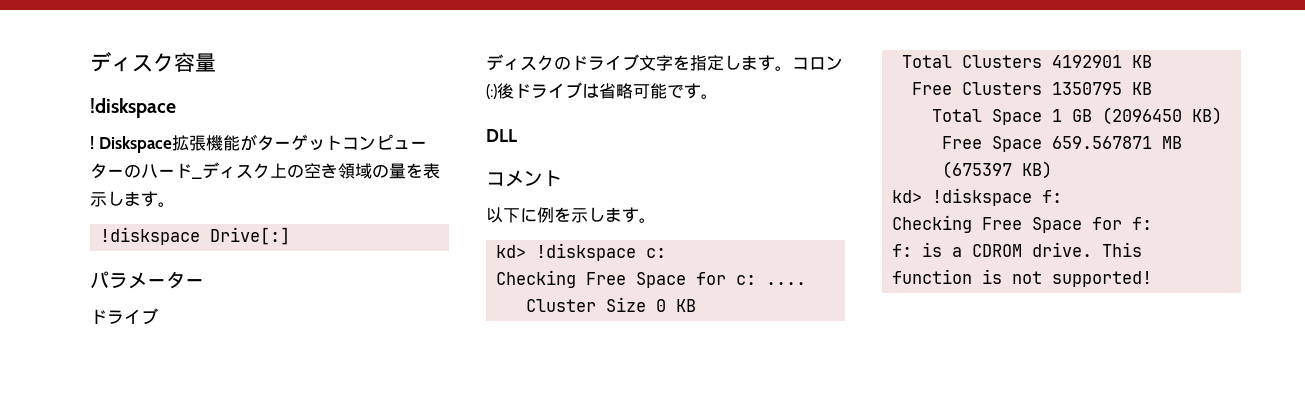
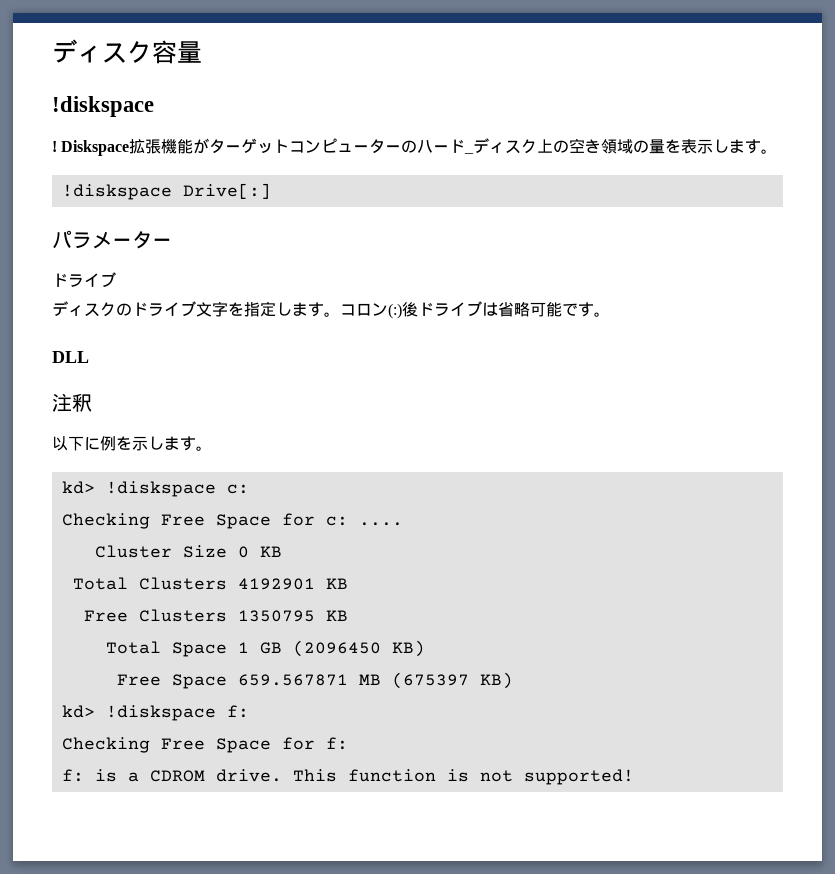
[486,170,562,187] コメント -> [52,393,92,412] 注釈

